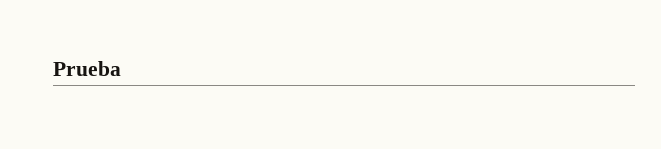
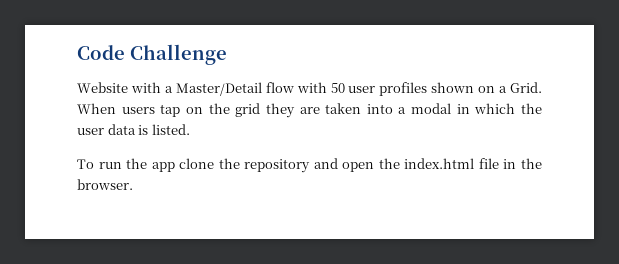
[53,61,121,76] Prueba -> [77,44,227,65] [77,82,543,96] [77,103,543,118] [77,124,190,135] [77,158,542,173] [77,179,133,190] Code Challenge // Website with a Master/Detail flow with 50 user profiles shown on a Grid. When users tap on the grid they are taken into a modal in which the user data is listed. // To run the app clone the repository and open the index.html file in the browser.

